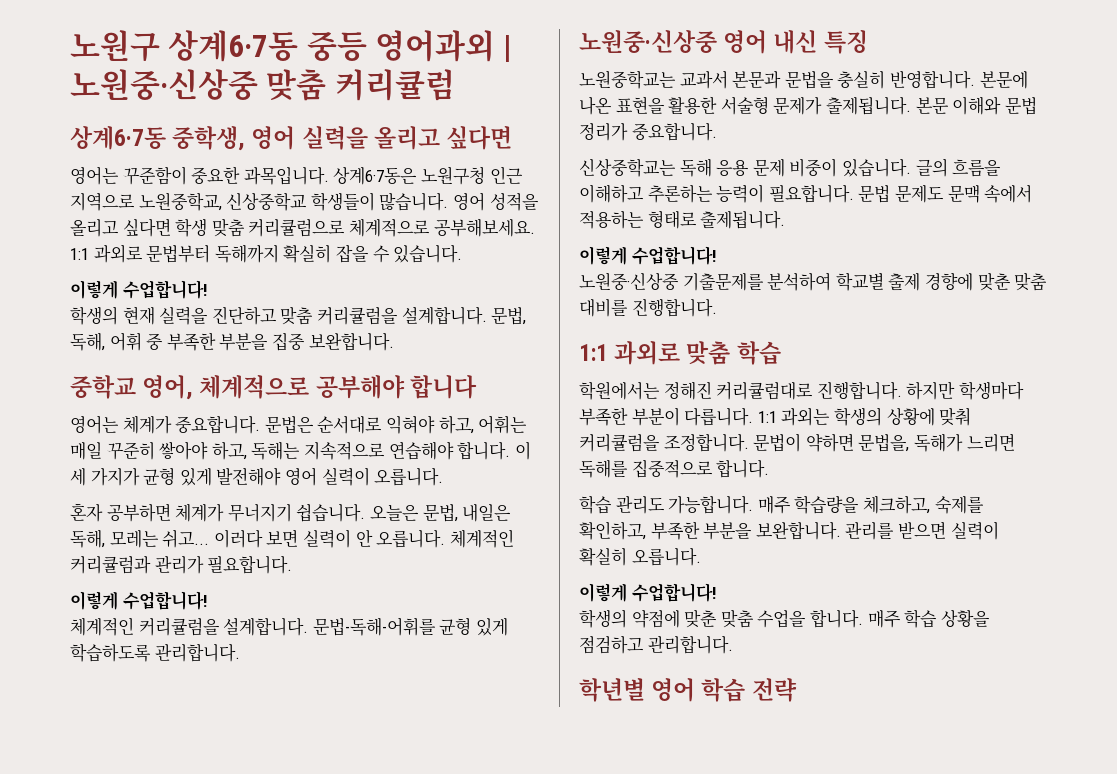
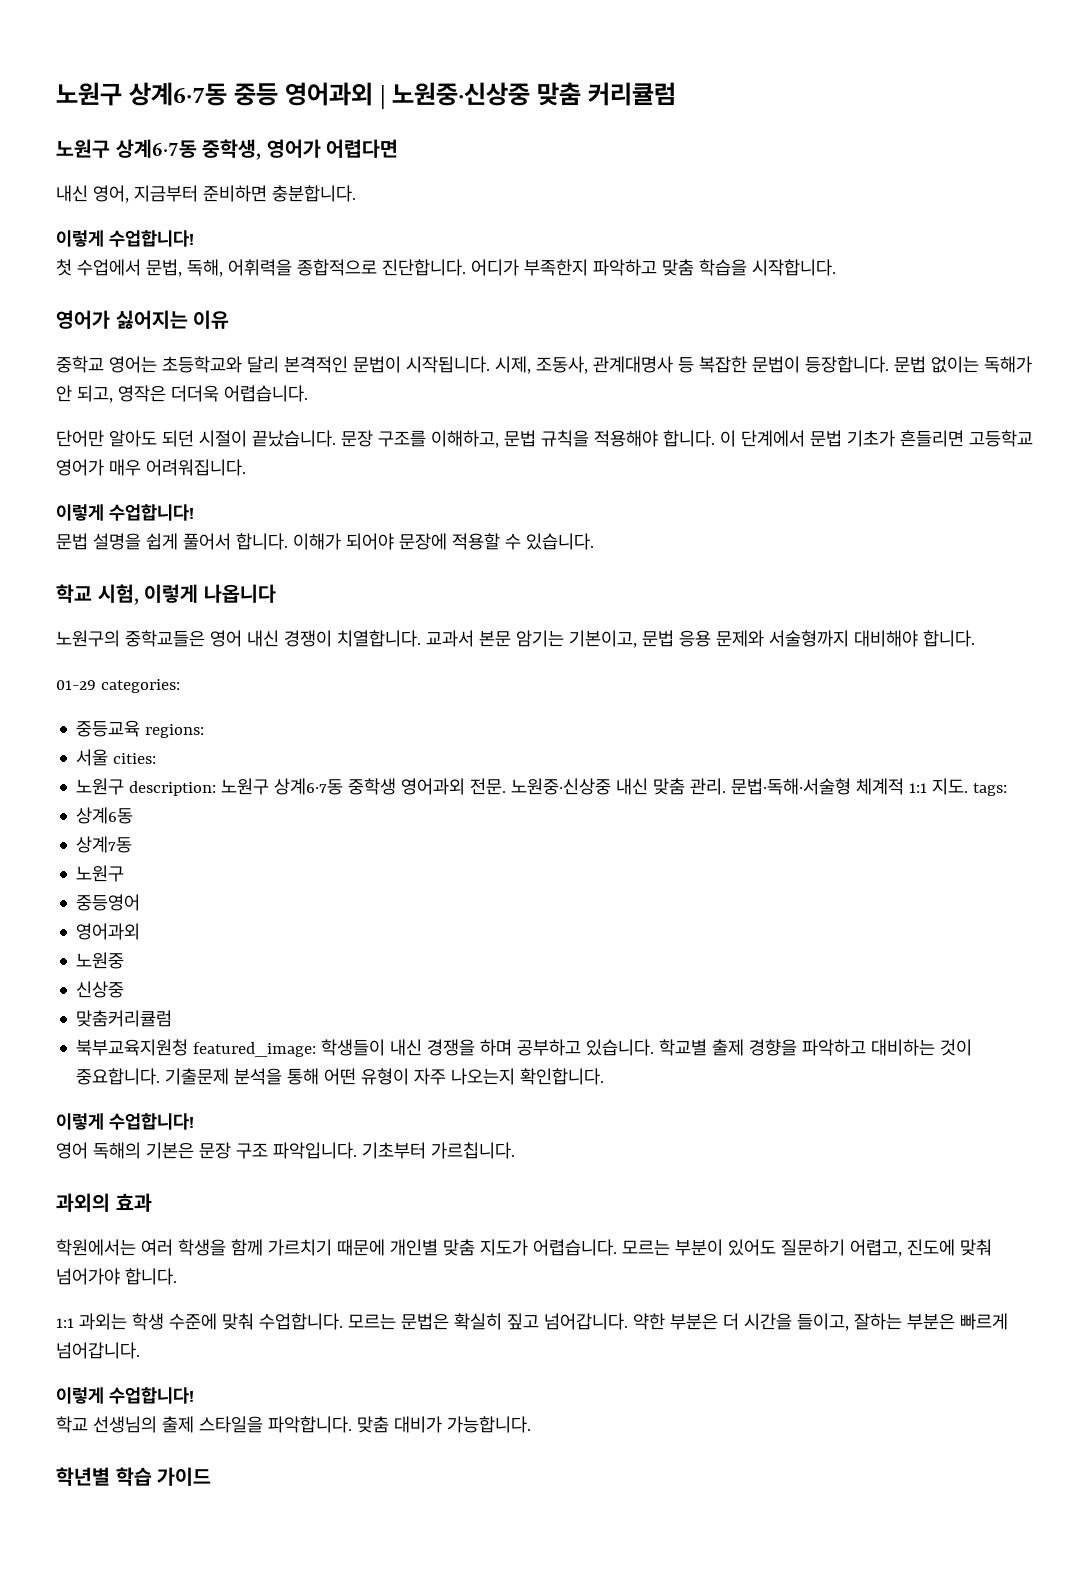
(455, 85) none -> [56,139,110,158] 노원구
[251,126,513,150] [70,166,523,185] [70,192,539,211] [70,218,535,237] [70,244,463,263] [70,280,207,299] [70,306,527,325] [70,332,394,351] [70,375,477,400] [70,415,528,434] [70,441,531,460] [70,467,444,486] [70,503,512,522] [70,529,514,548] [70,556,293,574] [70,591,207,610] [70,617,508,636] [70,643,240,662] [579,30,868,54] [579,70,1028,89] [579,96,1037,115] [579,123,717,141] [579,158,1002,177] [579,184,1033,203] [579,210,786,229] [579,246,716,265] [579,272,1048,291] [579,298,717,317] [579,341,781,365] [579,381,1024,400] [579,407,972,426] [579,433,1015,452] [579,459,770,478] [579,495,984,514] [579,521,999,540] [579,548,701,566] [579,583,716,602] [579,609,990,628] [579,636,733,654] [579,678,797,702] 영어 실력을 올리고 싶다면 // 영어는 꾸준함이 중요한 과목입니다. 상계6·7동은 노원구청 인근 지역으로 노원중학교, 신상중학교 학생들이 많습니다. 영어 성적을 올리고 싶다면 학생 맞춤 커리큘럼으로 체계적으로 공부해보세요. 1:1 과외로 문법부터 독해까지 확실히 잡을 수 있습니다. // 이렇게 수업합니다! // 학생의 현재 실력을 진단하고 맞춤 커리큘럼을 설계합니다. 문법, 독해, 어휘 중 부족한 부분을 집중 보완합니다. // 중학교 영어, 체계적으로 공부해야 합니다 // 영어는 체계가 중요합니다. 문법은 순서대로 익혀야 하고, 어휘는 매일 꾸준히 쌓아야 하고, 독해는 지속적으로 연습해야 합니다. 이 세 가지가 균형 있게 발전해야 영어 실력이 오릅니다. // 혼자 공부하면 체계가 무너지기 쉽습니다. 오늘은 문법, 내일은 독해, 모레는 쉬고... 이러다 보면 실력이 안 오릅니다. 체계적인 커리큘럼과 관리가 필요합니다. // 이렇게 수업합니다! // 체계적인 커리큘럼을 설계합니다. 문법-독해-어휘를 균형 있게 학습하도록 관리합니다. // 노원중·신상중 영어 내신 특징 // 노원중학교는 교과서 본문과 문법을 충실히 반영합니다. 본문에 나온 표현을 활용한 서술형 문제가 출제됩니다. 본문 이해와 문법 정리가 중요합니다. // 신상중학교는 독해 응용 문제 비중이 있습니다. 글의 흐름을 이해하고 추론하는 능력이 필요합니다. 문법 문제도 문맥 속에서 적용하는 형태로 출제됩니다. // 이렇게 수업합니다! // 노원중·신상중 기출문제를 분석하여 학교별 출제 경향에 맞춘 맞춤 대비를 진행합니다. // 1:1 과외로 맞춤 학습 // 학원에서는 정해진 커리큘럼대로 진행합니다. 하지만 학생마다 부족한 부분이 다릅니다. 1:1 과외는 학생의 상황에 맞춰 커리큘럼을 조정합니다. 문법이 약하면 문법을, 독해가 느리면 독해를 집중적으로 합니다. // 학습 관리도 가능합니다. 매주 학습량을 체크하고, 숙제를 확인하고, 부족한 부분을 보완합니다. 관리를 받으면 실력이 확실히 오릅니다. // 이렇게 수업합니다! // 학생의 약점에 맞춘 맞춤 수업을 합니다. 매주 학습 상황을 점검하고 관리합니다. // 학년별 영어 학습 전략 -> [266,139,399,158] [56,185,356,203] [56,230,194,247] [56,259,836,277] [56,310,230,329] [56,356,1032,374] [56,385,308,403] [56,430,1033,448] [56,459,246,476] [56,504,194,521] [56,533,594,550] [56,584,276,605] [56,630,975,648] [56,679,180,693] [76,720,205,738] [76,749,157,766] [76,778,1008,796] [76,807,134,824] [76,836,133,853] [76,865,125,882] [76,894,141,911] [76,923,141,940] [76,952,125,969] [76,981,125,998] [76,1010,173,1027] [76,1039,973,1057] [76,1068,605,1085] [56,1113,194,1130] [56,1142,515,1159] [56,1193,152,1212] [56,1239,992,1257] [56,1268,177,1285] [56,1313,1008,1331] [56,1342,140,1359] [56,1387,194,1404] [56,1416,531,1433] [56,1467,212,1486] 영어가 어렵다면 // 내신 영어, 지금부터 준비하면 충분합니다. // 이렇게 수업합니다! // 첫 수업에서 문법, 독해, 어휘력을 종합적으로 진단합니다. 어디가 부족한지 파악하고 맞춤 학습을 시작합니다. // 영어가 싫어지는 이유 // 중학교 영어는 초등학교와 달리 본격적인 문법이 시작됩니다. 시제, 조동사, 관계대명사 등 복잡한 문법이 등장합니다. 문법 없이는 독해가 안 되고, 영작은 더더욱 어렵습니다. // 단어만 알아도 되던 시절이 끝났습니다. 문장 구조를 이해하고, 문법 규칙을 적용해야 합니다. 이 단계에서 문법 기초가 흔들리면 고등학교 영어가 매우 어려워집니다. // 이렇게 수업합니다! // 문법 설명을 쉽게 풀어서 합니다. 이해가 되어야 문장에 적용할 수 있습니다. // 학교 시험, 이렇게 나옵니다 // 노원구의 중학교들은 영어 내신 경쟁이 치열합니다. 교과서 본문 암기는 기본이고, 문법 응용 문제와 서술형까지 대비해야 합니다. // 01-29 categories: // 중등교육 regions: // 서울 cities: // 노원구 description: 노원구 상계6·7동 중학생 영어과외 전문. 노원중·신상중 내신 맞춤 관리. 문법·독해·서술형 체계적 1:1 지도. tags: // 상계6동 // 상계7동 // 노원구 // 중등영어 // 영어과외 // 노원중 // 신상중 // 맞춤커리큘럼 // 북부교육지원청 featured_image: 학생들이 내신 경쟁을 하며 공부하고 있습니다. 학교별 출제 경향을 파악하고 대비하는 것이 중요합니다. 기출문제 분석을 통해 어떤 유형이 자주 나오는지 확인합니다. // 이렇게 수업합니다! // 영어 독해의 기본은 문장 구조 파악입니다. 기초부터 가르칩니다. // 과외의 효과 // 학원에서는 여러 학생을 함께 가르치기 때문에 개인별 맞춤 지도가 어렵습니다. 모르는 부분이 있어도 질문하기 어렵고, 진도에 맞춰 넘어가야 합니다. // 1:1 과외는 학생 수준에 맞춰 수업합니다. 모르는 문법은 확실히 짚고 넘어갑니다. 약한 부분은 더 시간을 들이고, 잘하는 부분은 빠르게 넘어갑니다. // 이렇게 수업합니다! // 학교 선생님의 출제 스타일을 파악합니다. 맞춤 대비가 가능합니다. // 학년별 학습 가이드

